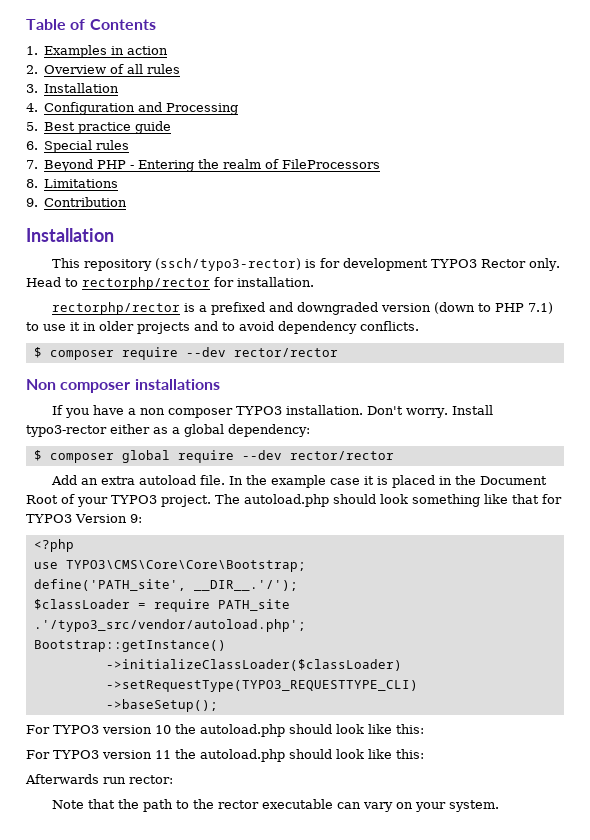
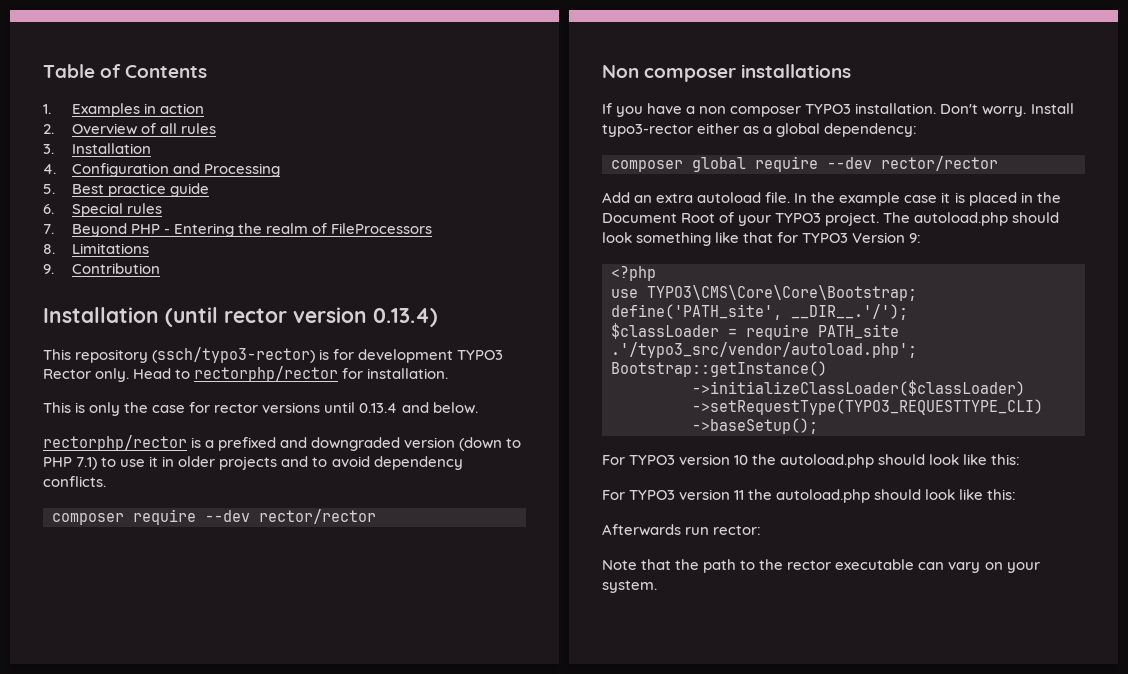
(114, 235) none -> [165,307,438,327] (until rector version 0.13.4)
(314, 282) none -> [43,402,478,416] // This is only the case for rector versions until 0.13.4 and below.
[33,347,42,358] $ -> (106, 481) none
[33,450,42,461] $ -> (918, 130) none

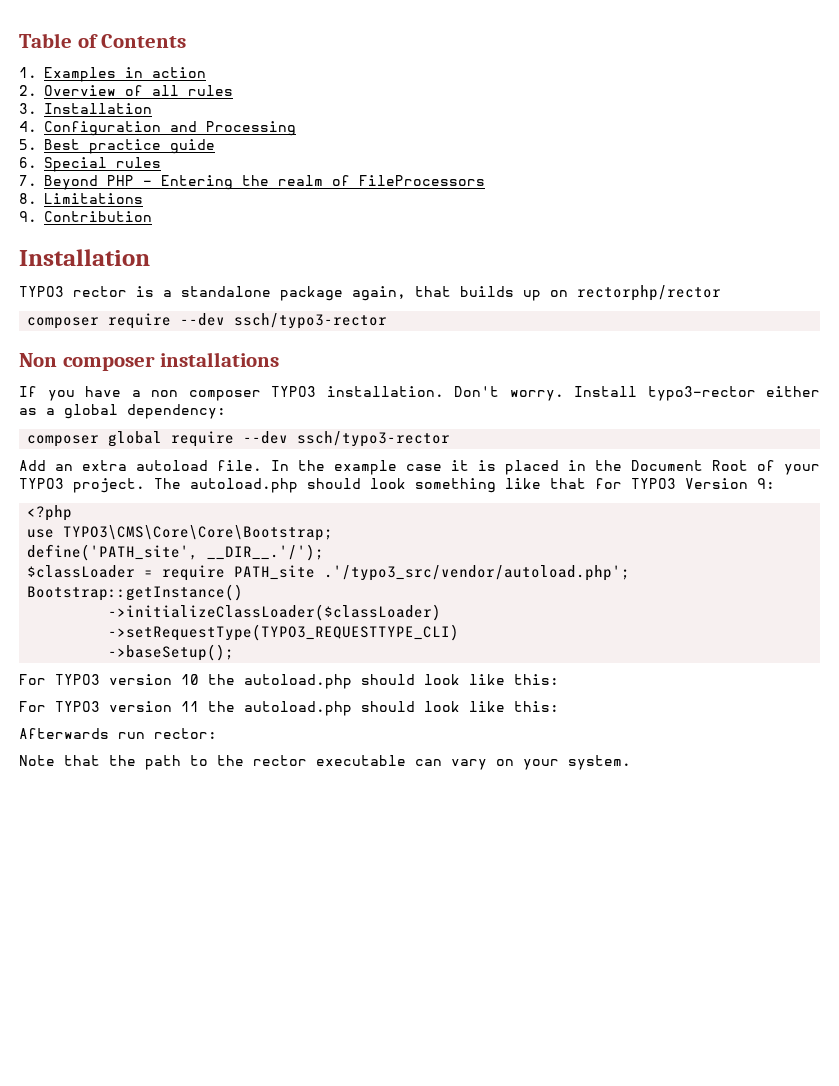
[165,307,438,327] [43,347,504,363] [43,366,449,382] [43,402,478,416] [43,435,522,451] [43,456,463,470] [43,476,106,487] (until rector version 0.13.4) // This repository (ssch/typo3-rector) is for development TYPO3 Rector only. Head to rectorphp/rector for installation. // This is only the case for rector versions until 0.13.4 and below. // rectorphp/rector is a prefixed and downgraded version (down to PHP 7.1) to use it in older projects and to avoid dependency conflicts. -> [19,285,721,301] // TYPO3 rector is a standalone package again, that builds up on rectorphp/rector
[259,509,376,524] rector/rector -> [234,313,388,329] ssch/typo3-rector
[881,156,998,171] rector/rector -> [297,431,451,447] ssch/typo3-rector

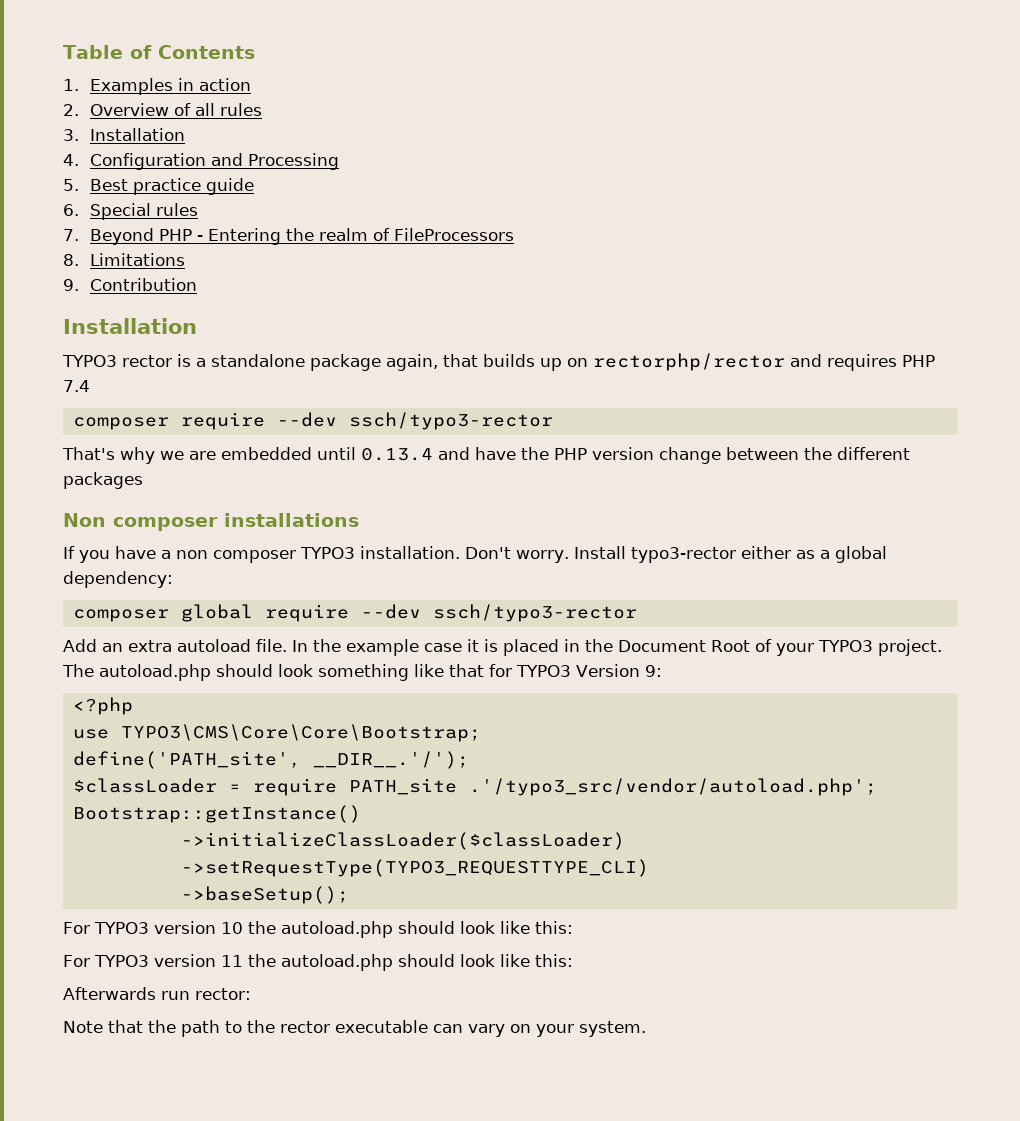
(721, 293) none -> [790,354,935,371] [63,380,90,392] and requires PHP 7.4
(388, 321) none -> [62,447,910,464] [63,472,143,489] // That's why we are embedded until 0.13.4 and have the PHP version change between the different packages

